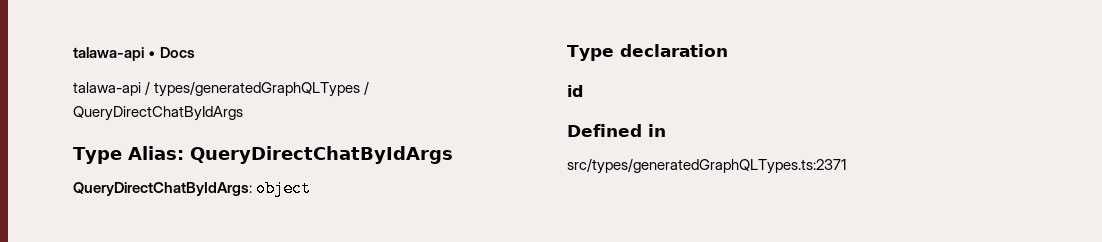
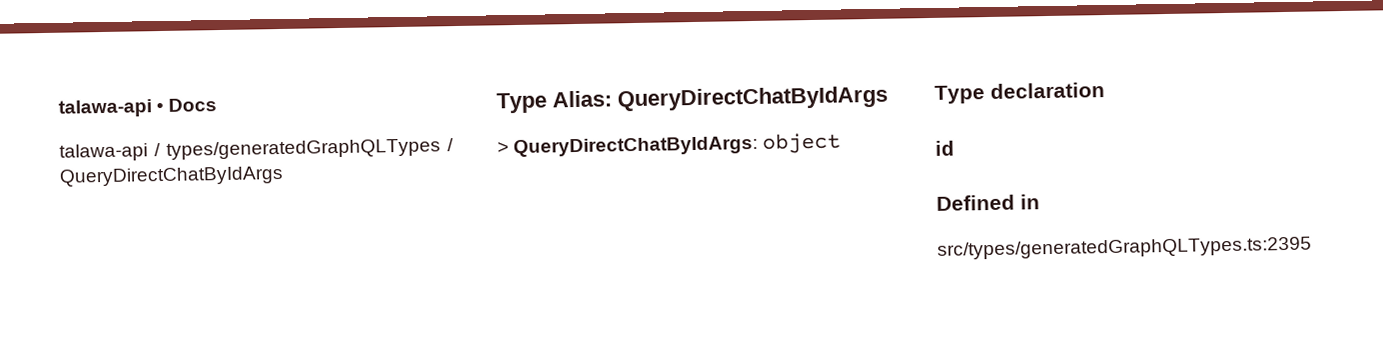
(453, 155) none -> [497,141,509,154] >
[567,158,846,174] src/types/generatedGraphQLTypes.ts:2371 -> [937,236,1312,260] src/types/generatedGraphQLTypes.ts:2395

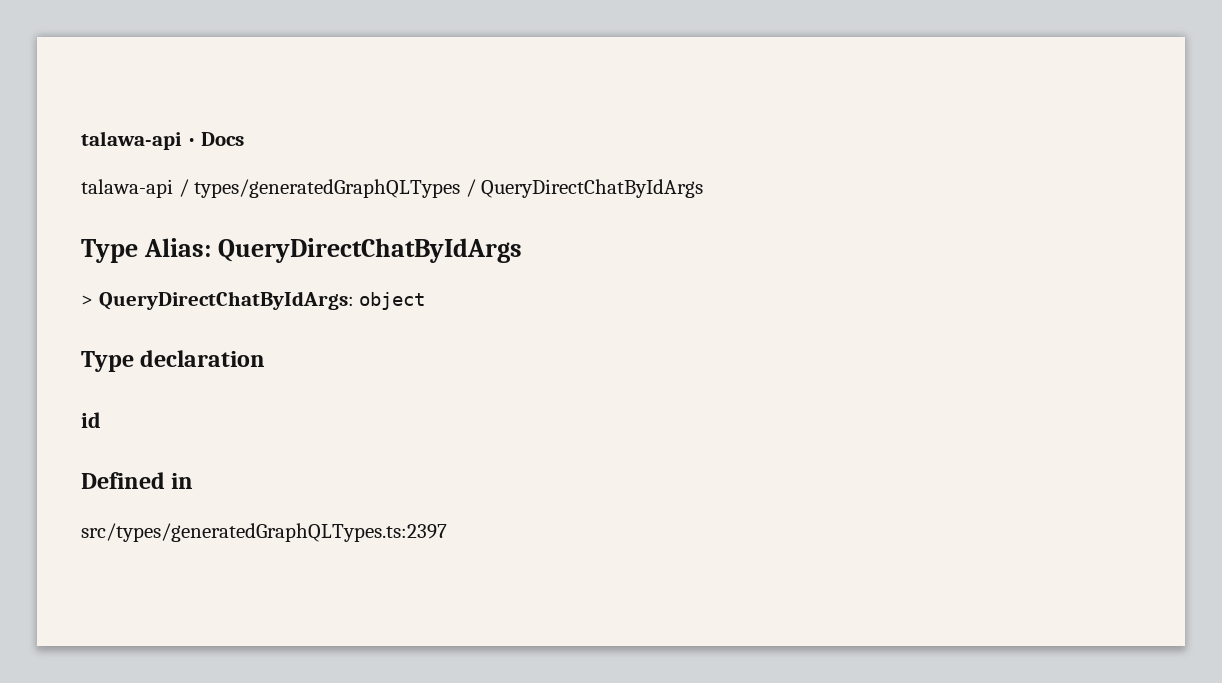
[937,236,1312,260] src/types/generatedGraphQLTypes.ts:2395 -> [81,523,447,542] src/types/generatedGraphQLTypes.ts:2397

